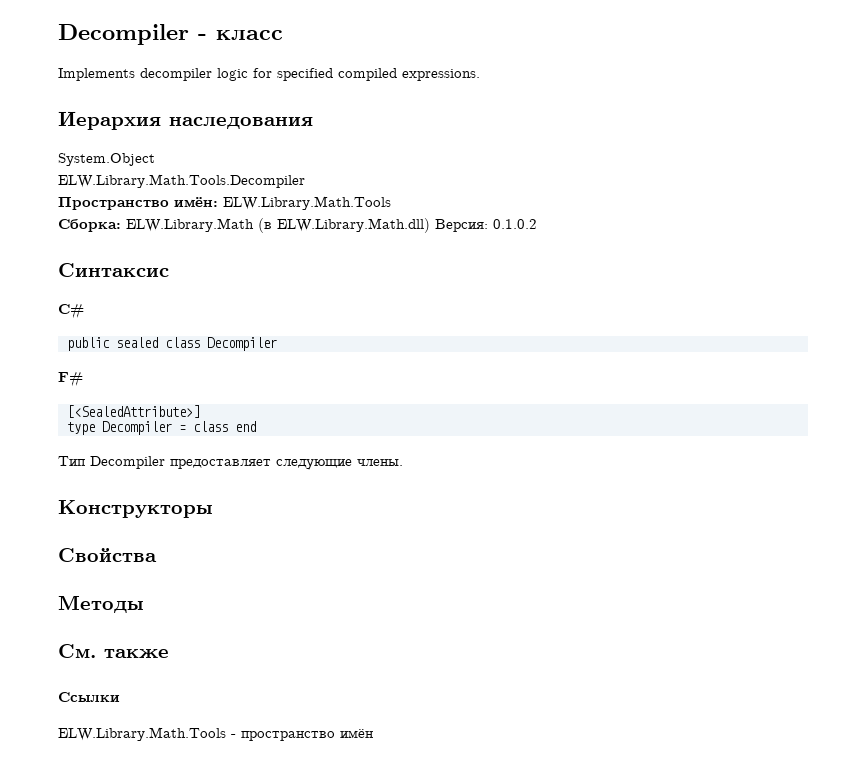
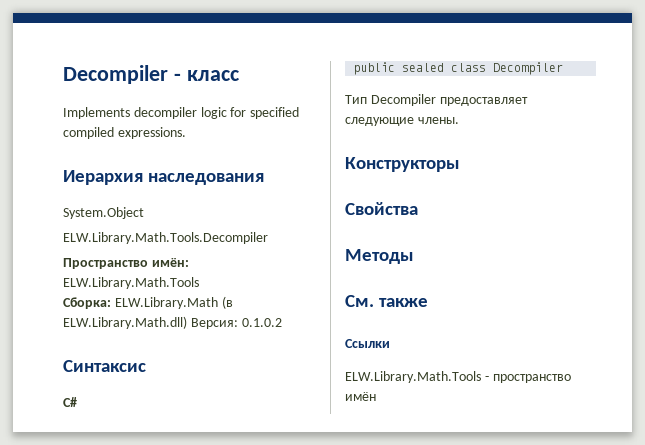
[58,371,83,387] [66,405,200,418] [66,421,256,435] // F# // [<SealedAttribute>] // type Decompiler = class end -> (564, 68) none

